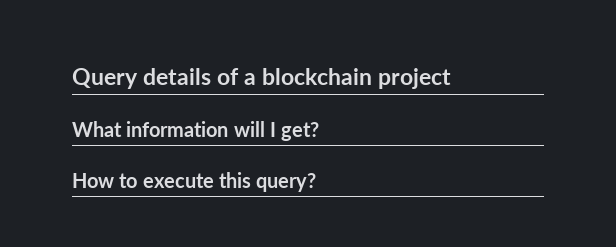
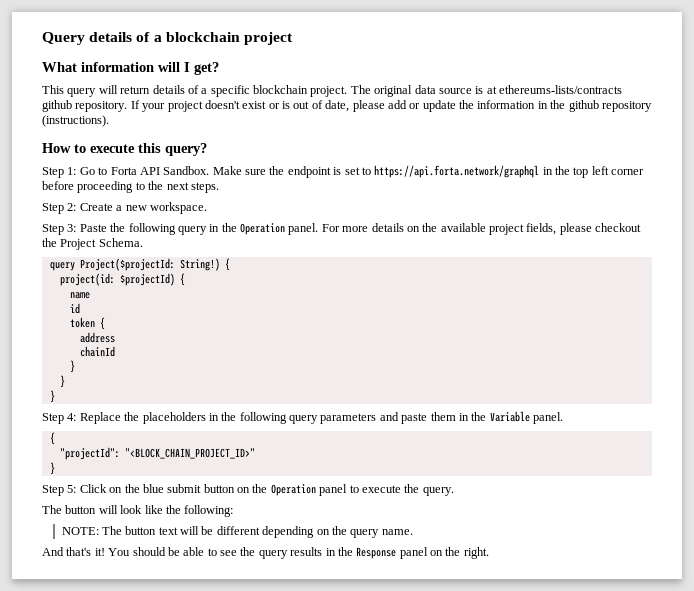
(320, 131) none -> [42,85,622,97] [42,100,652,112] [42,115,109,127] // This query will return details of a specific blockchain project. The original data source is at ethereums-lists/contracts github repository. If your project doesn't exist or is out of date, please add or update the information in the github repository (instructions).
(317, 182) none -> [42,165,645,178] [42,181,219,193] [42,202,207,214] [42,223,642,235] [42,238,143,250] [49,258,230,271] [59,273,185,286] [69,292,90,299] [69,303,80,314] [69,317,105,330] [79,332,115,343] [79,346,115,357] [69,360,75,373] [59,375,65,388] [49,390,55,403] [42,411,563,424] [49,432,55,445] [59,447,255,460] [49,462,55,475] [42,484,454,496] [42,505,234,517] [61,526,413,538] [42,547,489,559] // Step 1: Go to Forta API Sandbox. Make sure the endpoint is set to https://api.forta.network/graphql in the top left corner before proceeding to the next steps. // Step 2: Create a new workspace. // Step 3: Paste the following query in the Operation panel. For more details on the available project fields, please checkout the Project Schema. // query Project($projectId: String!) { // project(id: $projectId) { // name // id // token { // address // chainId // } // } // } // Step 4: Replace the placeholders in the following query parameters and paste them in the Variable panel. // { // "projectId": "<BLOCK_CHAIN_PROJECT_ID>" // } // Step 5: Click on the blue submit button on the Operation panel to execute the query. // The button will look like the following: // NOTE: The button text will be different depending on the query name. // And that's it! You should be able to see the query results in the Response panel on the right.

